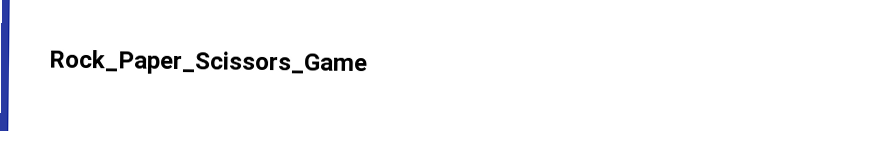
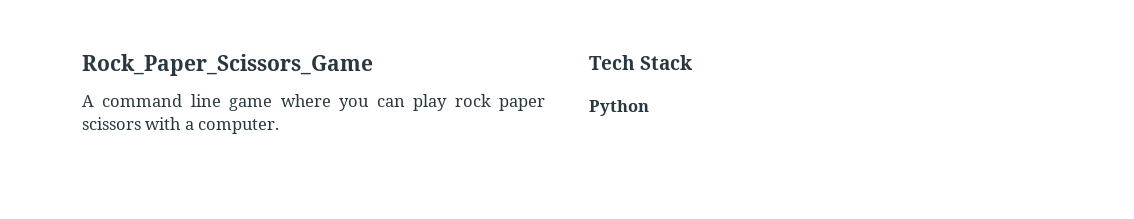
(368, 63) none -> [82,94,546,111] [82,117,280,134] [589,55,694,70] [589,100,649,116] // A command line game where you can play rock paper scissors with a computer. // Tech Stack // Python

